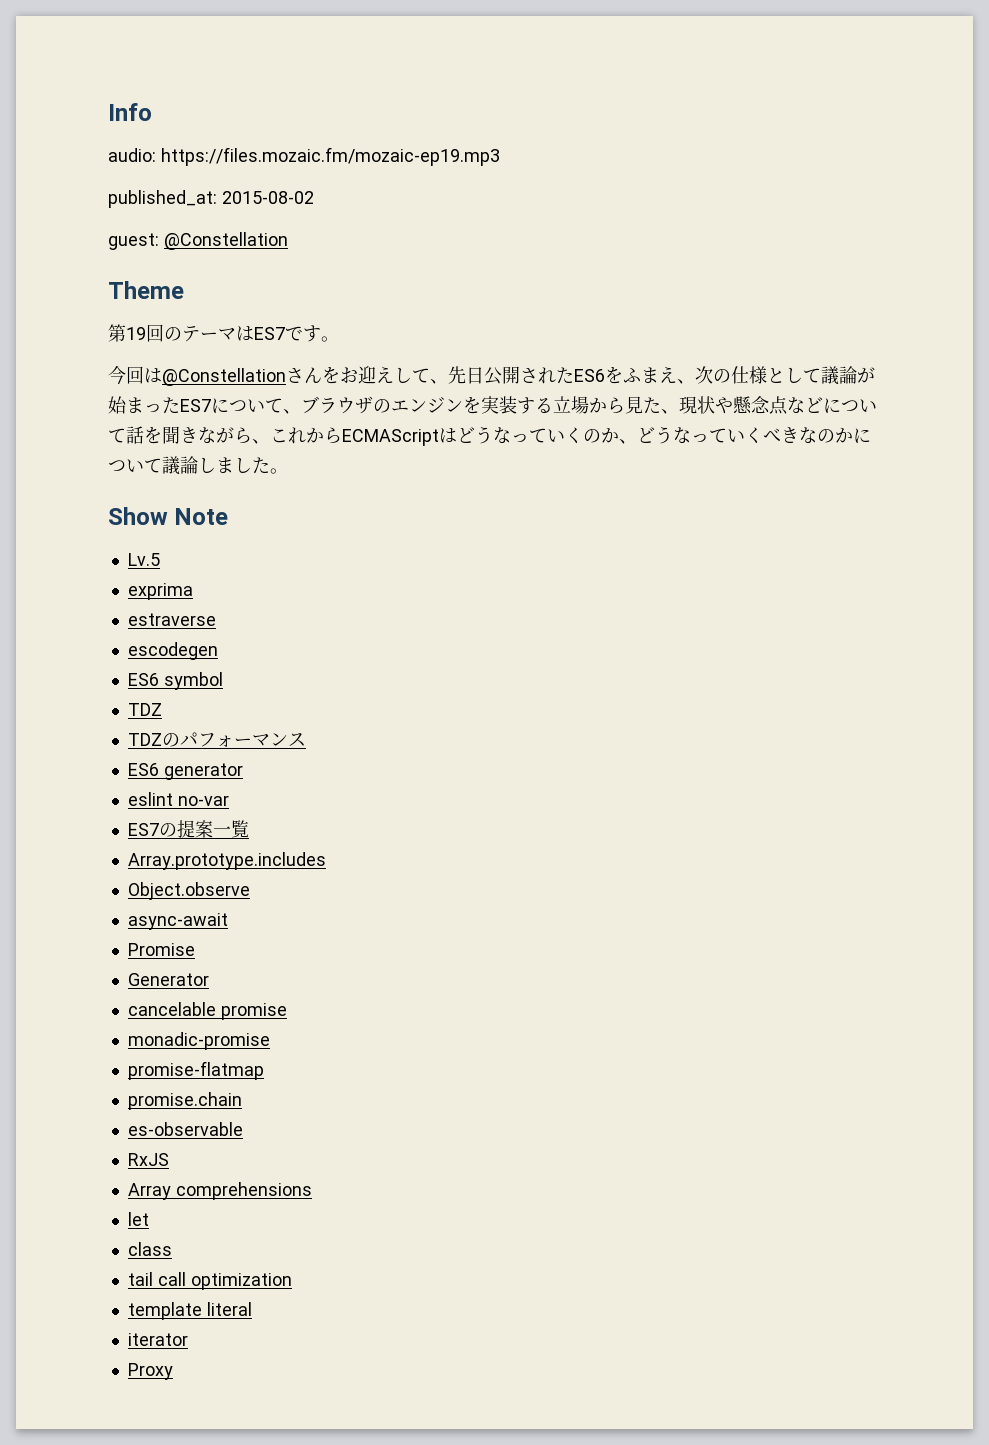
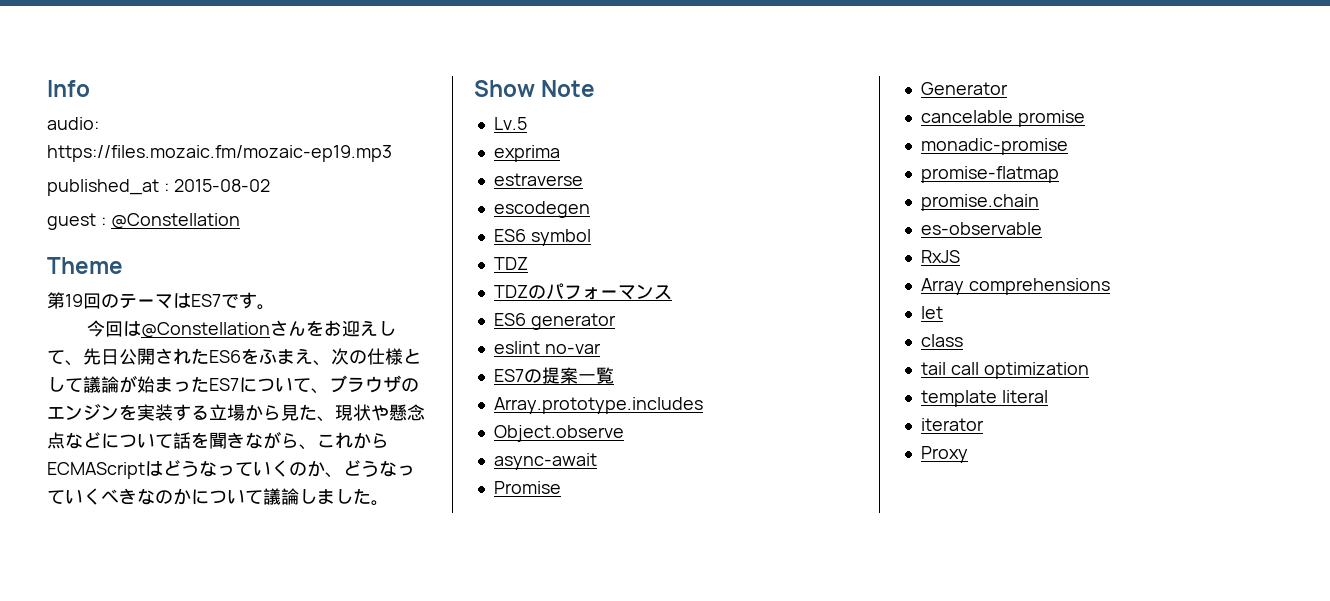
[108,190,217,208] published_at: -> [47,179,169,196] published_at :
[108,233,159,250] guest: -> [47,213,106,230] guest :

